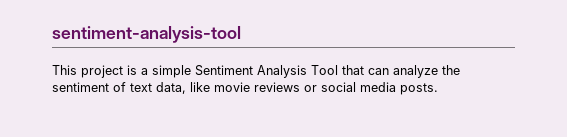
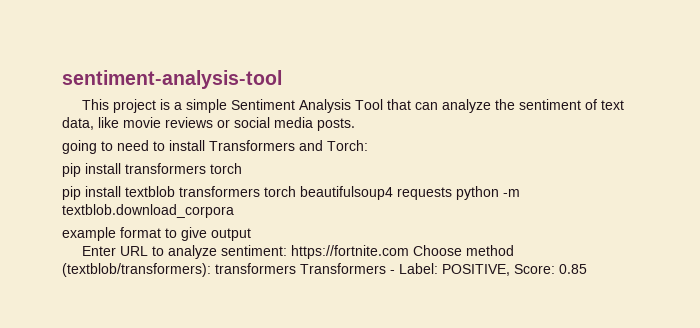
(438, 89) none -> [62,140,368,154] [62,163,242,177] [62,186,520,200] [62,204,234,218] [62,227,251,241] [82,245,515,259] [62,263,587,277] // going to need to install Transformers and Torch: // pip install transformers torch // pip install textblob transformers torch beautifulsoup4 requests python -m textblob.download_corpora // example format to give output // Enter URL to analyze sentiment: https://fortnite.com Choose method (textblob/transformers): transformers Transformers - Label: POSITIVE, Score: 0.85

